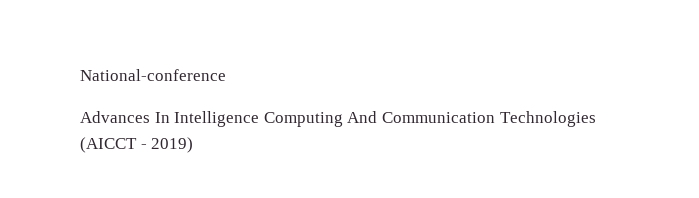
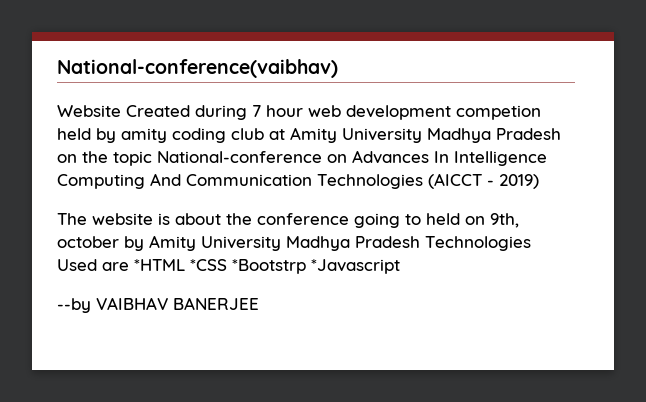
(80, 75) none -> [57,59,338,78] [57,105,541,120] [57,127,561,143] [57,151,152,166] National-conference(vaibhav) // Website Created during 7 hour web development competion held by amity coding club at Amity University Madhya Pradesh on the topic
(226, 75) // -> [327,154,347,163] on
(194, 145) none -> [57,213,519,228] [57,235,531,251] [57,259,400,274] [57,297,259,313] // The website is about the conference going to held on 9th, october by Amity University Madhya Pradesh Technologies Used are *HTML *CSS *Bootstrp *Javascript // --by VAIBHAV BANERJEE

